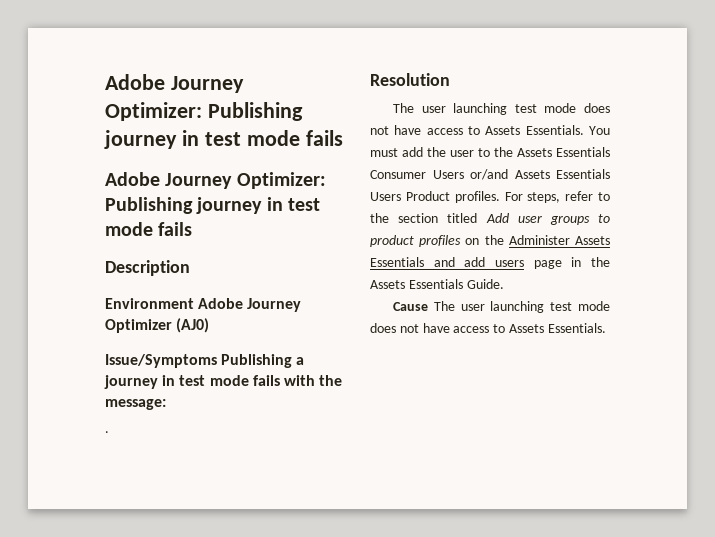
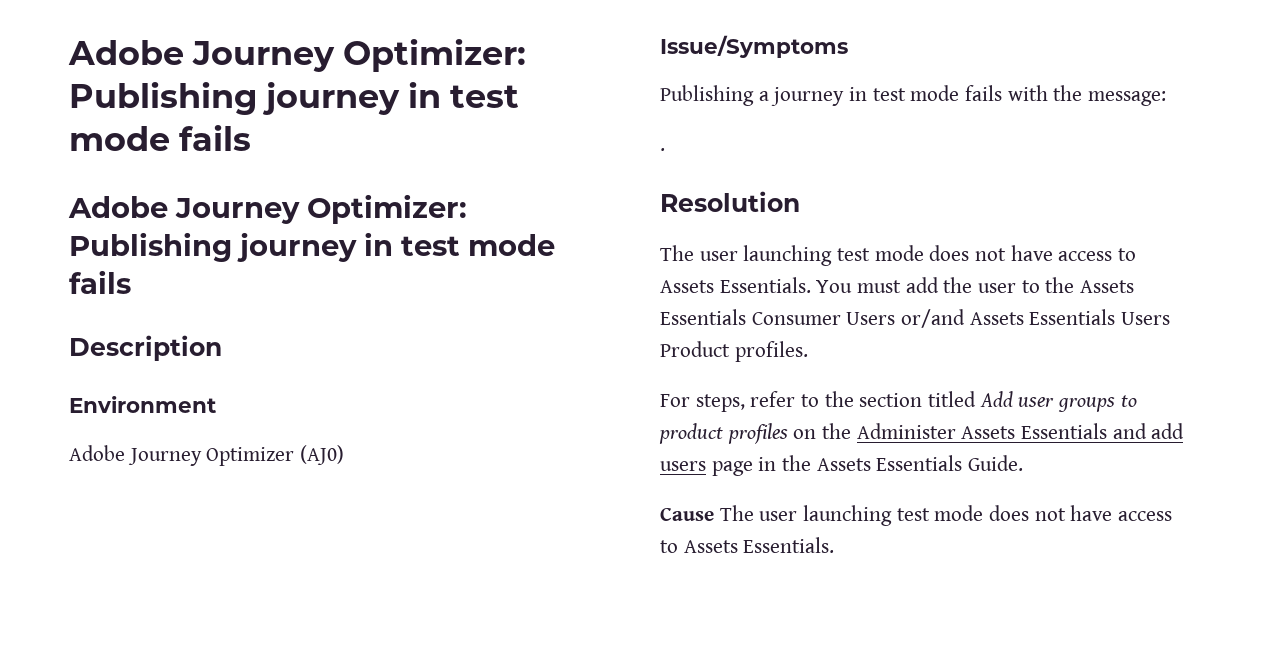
(194, 303) none -> (216, 404) //
(217, 361) none -> (848, 46) //
(500, 197) none -> (808, 351) //

